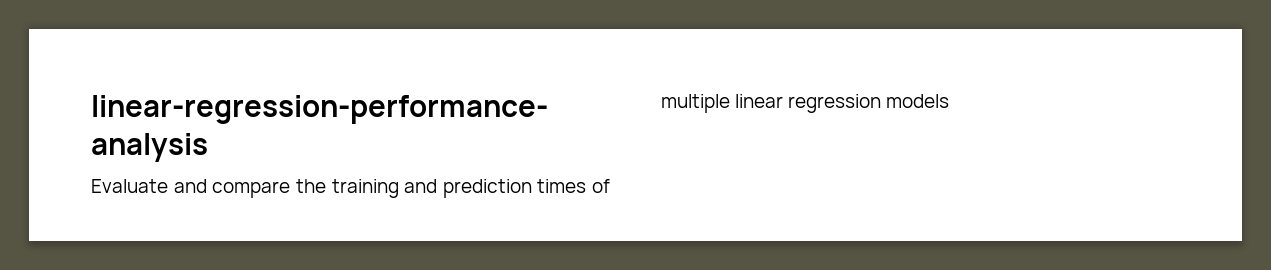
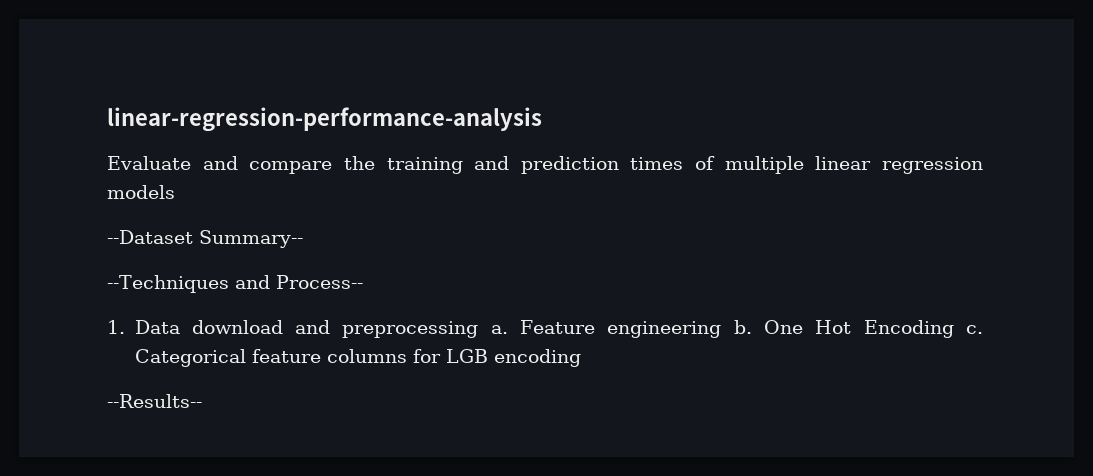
(950, 101) none -> [107,230,303,248] [107,275,363,293] [107,320,983,338] [134,349,581,367] [107,394,202,408] // --Dataset Summary-- // --Techniques and Process-- // 1. Data download and preprocessing a. Feature engineering b. One Hot Encoding c. Categorical feature columns for LGB encoding // --Results--

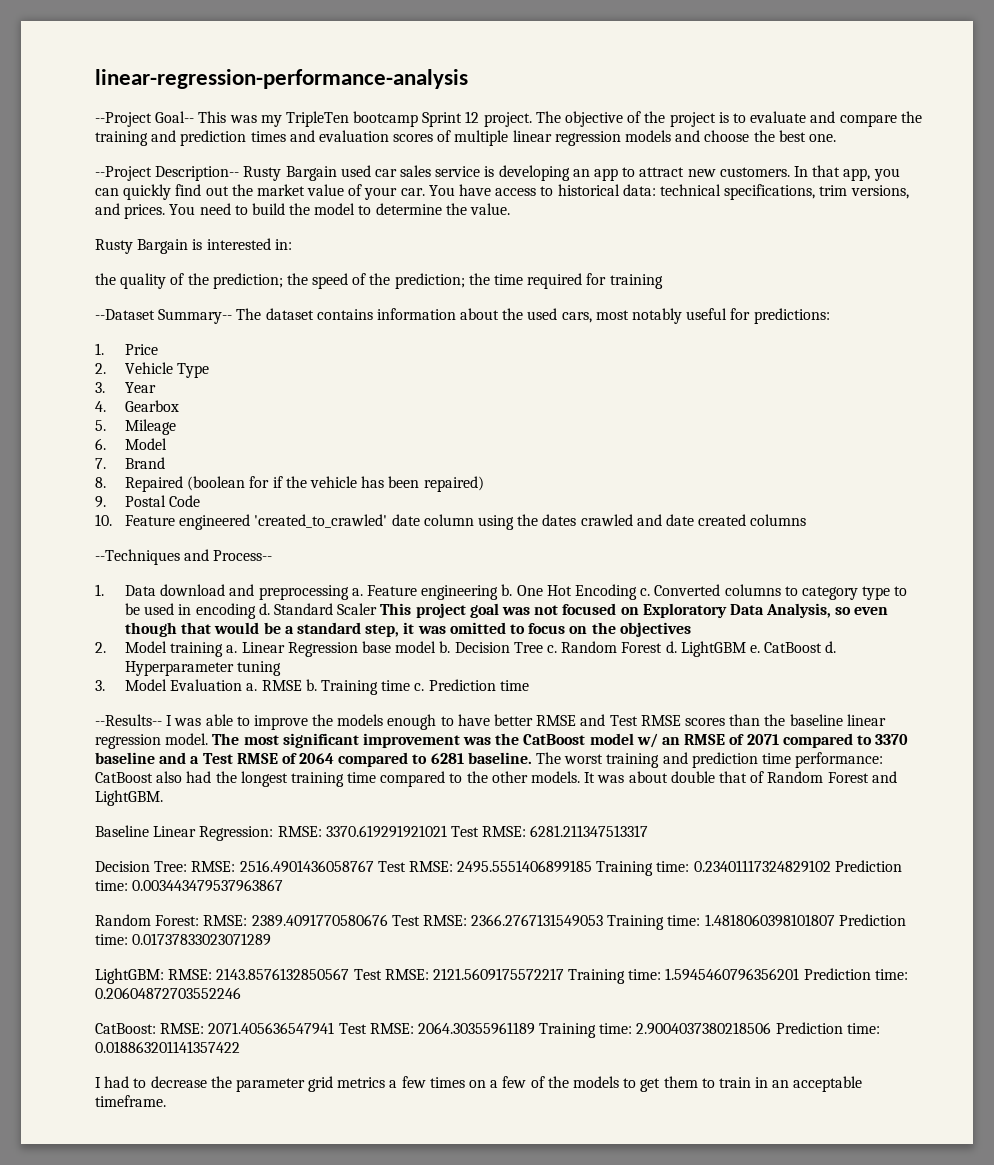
[107,156,191,170] Evaluate -> [95,111,807,127] --Project Goal-- This was my TripleTen bootcamp Sprint 12 project. The objective of the project is to evaluate
(684, 163) none -> [289,130,434,142] and evaluation scores
[107,230,303,248] // --Dataset Summary-- -> [675,130,836,142] [95,165,900,181] [95,184,909,200] [95,203,511,219] [95,238,292,254] [95,273,663,289] [95,308,830,324] [95,343,159,355] [95,362,210,378] [95,382,157,393] [95,400,180,412] [95,419,177,435] [95,438,168,450] [95,457,166,469] [95,476,484,492] [95,495,201,508] [95,514,807,530] and choose the best one. // --Project Description-- Rusty Bargain used car sales service is developing an app to attract new customers. In that app, you can quickly find out the market value of your car. You have access to historical data: technical specifications, trim versions, and prices. You need to build the model to determine the value. // Rusty Bargain is interested in: // the quality of the prediction; the speed of the prediction; the time required for training // --Dataset Summary-- The dataset contains information about the used cars, most notably useful for predictions: // 1. Price // 2. Vehicle Type // 3. Year // 4. Gearbox // 5. Mileage // 6. Model // 7. Brand // 8. Repaired (boolean for if the vehicle has been repaired) // 9. Postal Code // 10. Feature engineered 'created_to_crawled' date column using the dates crawled and date created columns
[134,349,581,367] [107,394,202,408] Categorical feature columns for LGB encoding // --Results-- -> [654,584,908,600] [125,603,889,619] [125,622,691,637] [95,641,837,657] [125,661,282,676] [95,679,529,695] [95,714,886,730] [95,733,909,749] [95,752,884,768] [95,771,897,787] [95,790,163,806] [95,825,649,841] [95,860,902,876] [95,879,284,892] [95,914,906,930] [95,933,272,946] [95,968,908,984] [95,987,241,999] [95,1022,880,1038] [95,1041,240,1053] [95,1076,863,1092] [95,1095,166,1107] Converted columns to category type to be used in encoding d. Standard Scaler This project goal was not focused on Exploratory Data Analysis, so even though that would be a standard step, it was omitted to focus on the objectives // 2. Model training a. Linear Regression base model b. Decision Tree c. Random Forest d. LightGBM e. CatBoost d. Hyperparameter tuning // 3. Model Evaluation a. RMSE b. Training time c. Prediction time // --Results-- I was able to improve the models enough to have better RMSE and Test RMSE scores than the baseline linear regression model. The most significant improvement was the CatBoost model w/ an RMSE of 2071 compared to 3370 baseline and a Test RMSE of 2064 compared to 6281 baseline. The worst training and prediction time performance: CatBoost also had the longest training time compared to the other models. It was about double that of Random Forest and LightGBM. // Baseline Linear Regression: RMSE: 3370.619291921021 Test RMSE: 6281.211347513317 // Decision Tree: RMSE: 2516.4901436058767 Test RMSE: 2495.5551406899185 Training time: 0.23401117324829102 Prediction time: 0.003443479537963867 // Random Forest: RMSE: 2389.4091770580676 Test RMSE: 2366.2767131549053 Training time: 1.4818060398101807 Prediction time: 0.01737833023071289 // LightGBM: RMSE: 2143.8576132850567 Test RMSE: 2121.5609175572217 Training time: 1.5945460796356201 Prediction time: 0.20604872703552246 // CatBoost: RMSE: 2071.405636547941 Test RMSE: 2064.30355961189 Training time: 2.9004037380218506 Prediction time: 0.018863201141357422 // I had to decrease the parameter grid metrics a few times on a few of the models to get them to train in an acceptable timeframe.

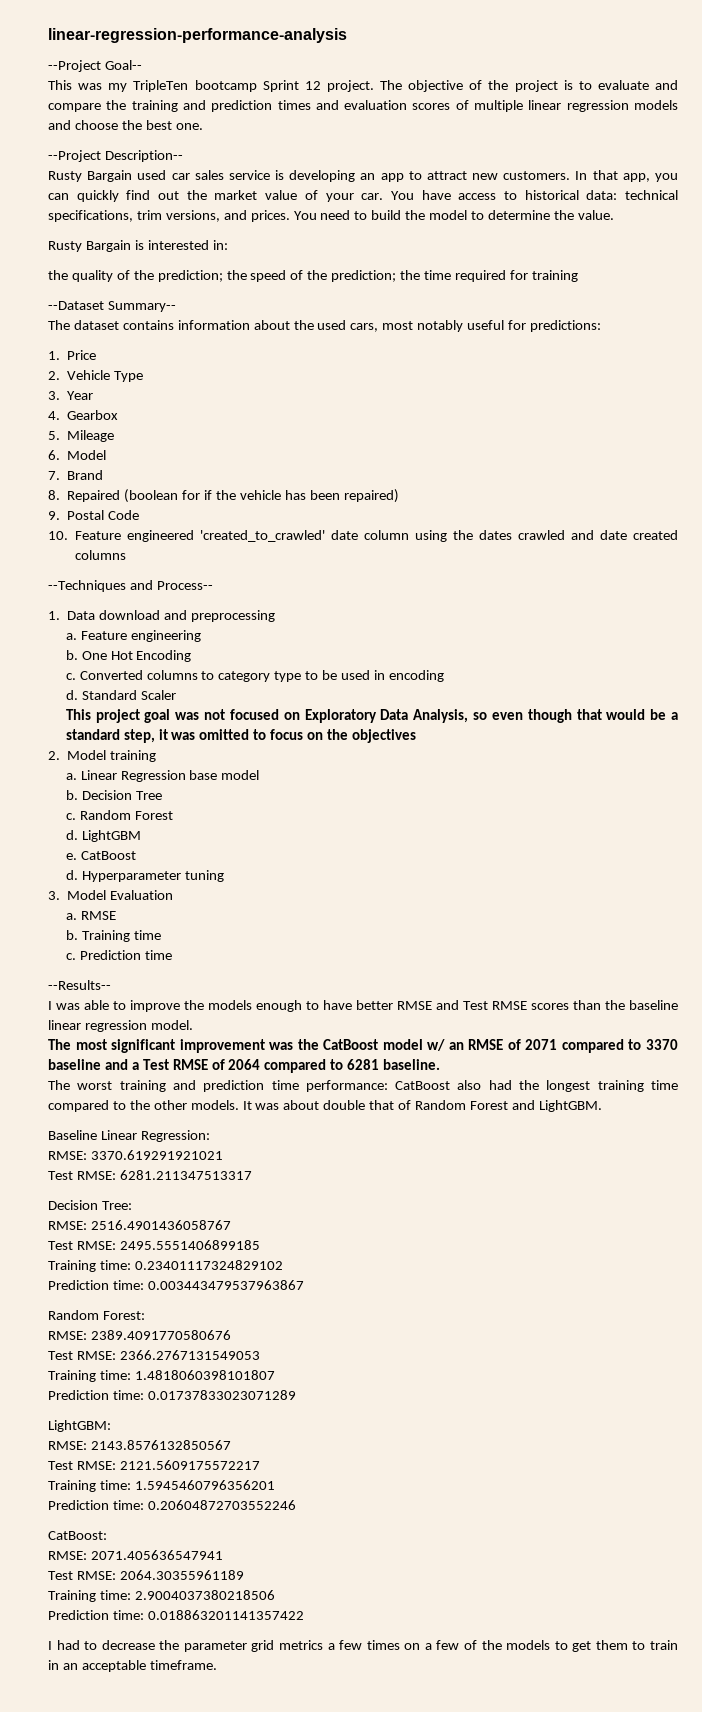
(195, 117) none -> (142, 65) //
(240, 173) none -> (183, 156) //
(233, 316) none -> (176, 306) //
(349, 592) none -> (275, 616) //
(499, 592) none -> (201, 636) //
(637, 592) none -> (192, 656) //
(256, 611) none -> (444, 676) //
(378, 609) none -> (176, 695) //
(224, 649) none -> (157, 756) //
(437, 647) none -> (260, 775) //
(543, 647) none -> (162, 795) //
(663, 647) none -> (173, 815) //
(746, 649) none -> (141, 836) //
(823, 647) none -> (136, 855) //
(243, 685) none -> (174, 895) //
(302, 685) none -> (116, 915) //
(411, 685) none -> (161, 935) //
(162, 720) none -> (111, 985) //
(209, 739) none -> (193, 1025) //
(532, 758) none -> (441, 1064) //
(274, 833) none -> (210, 1136) //
(447, 831) none -> (223, 1155) //
(188, 866) none -> (132, 1205) //
(374, 866) none -> (231, 1225) //
(593, 866) none -> (260, 1245) //
(831, 866) none -> (283, 1265) //
(200, 920) none -> (145, 1315) //
(388, 920) none -> (231, 1335) //
(604, 920) none -> (260, 1355) //
(835, 920) none -> (275, 1375) //
(164, 976) none -> (111, 1426) //
(350, 974) none -> (231, 1445) //
(564, 974) none -> (260, 1465) //
(800, 974) none -> (275, 1485) //
(156, 1028) none -> (107, 1535) //
(335, 1028) none -> (223, 1555) //
(535, 1028) none -> (244, 1575) //
(772, 1028) none -> (275, 1595) //

